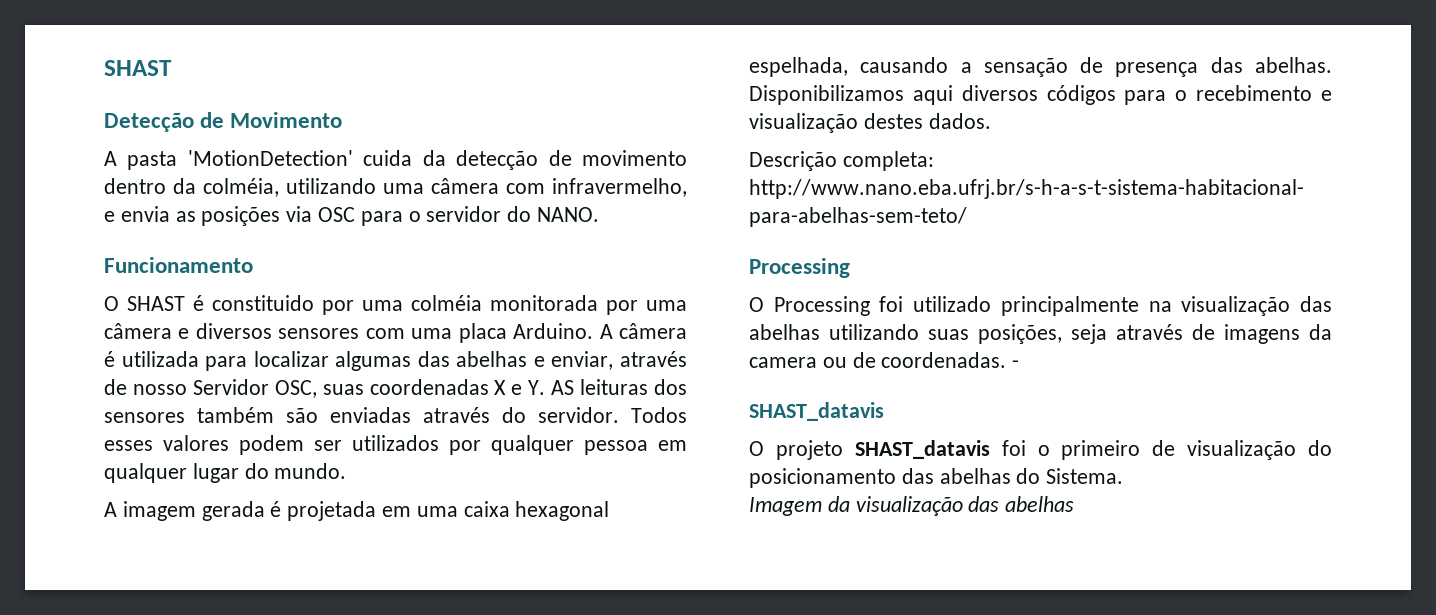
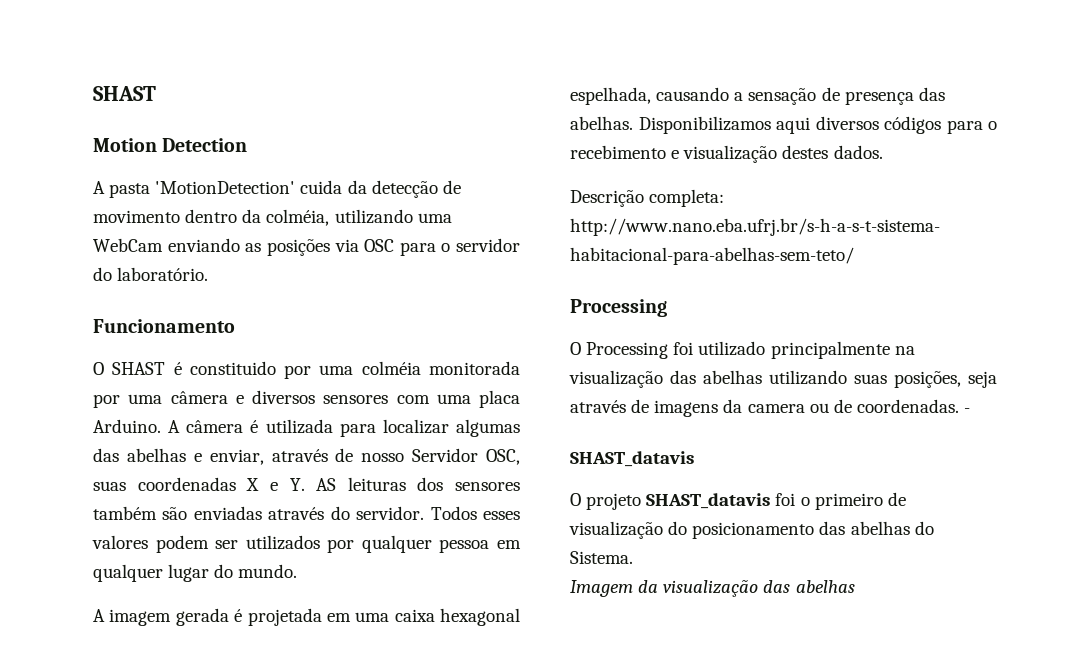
[104,112,343,132] Detecção de Movimento -> [93,138,248,152] Motion Detection
[431,178,687,197] [104,206,170,222] câmera com infravermelho, e envia -> [93,238,240,252] WebCam enviando
[537,207,600,222] NANO. -> [117,267,209,281] laboratório.

